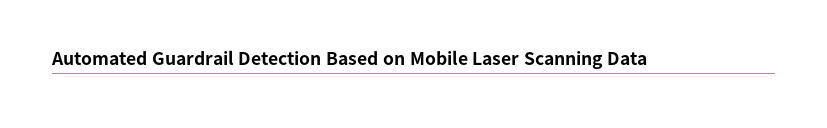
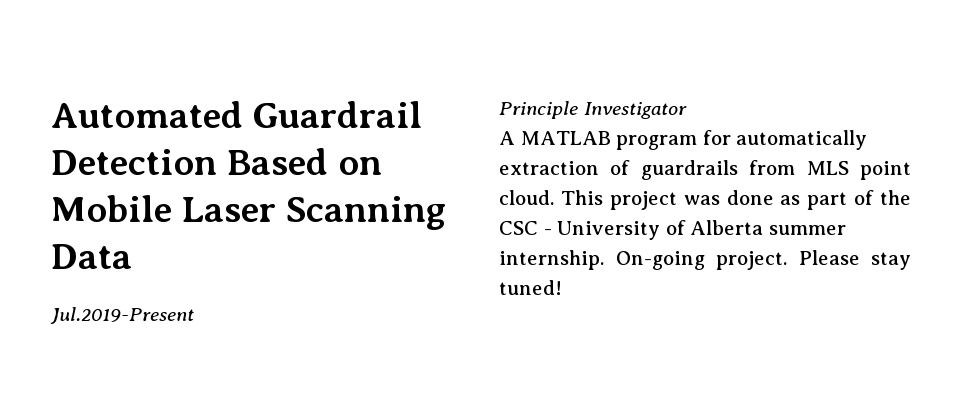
(647, 58) none -> [50,307,194,324] [499,101,687,119] [499,130,868,150] [499,160,911,180] [499,190,911,210] [499,220,846,240] [499,250,911,270] [499,280,562,295] // Jul.2019-Present // Principle Investigator // A MATLAB program for automatically extraction of guardrails from MLS point cloud. This project was done as part of the CSC - University of Alberta summer internship. On-going project. Please stay tuned!

